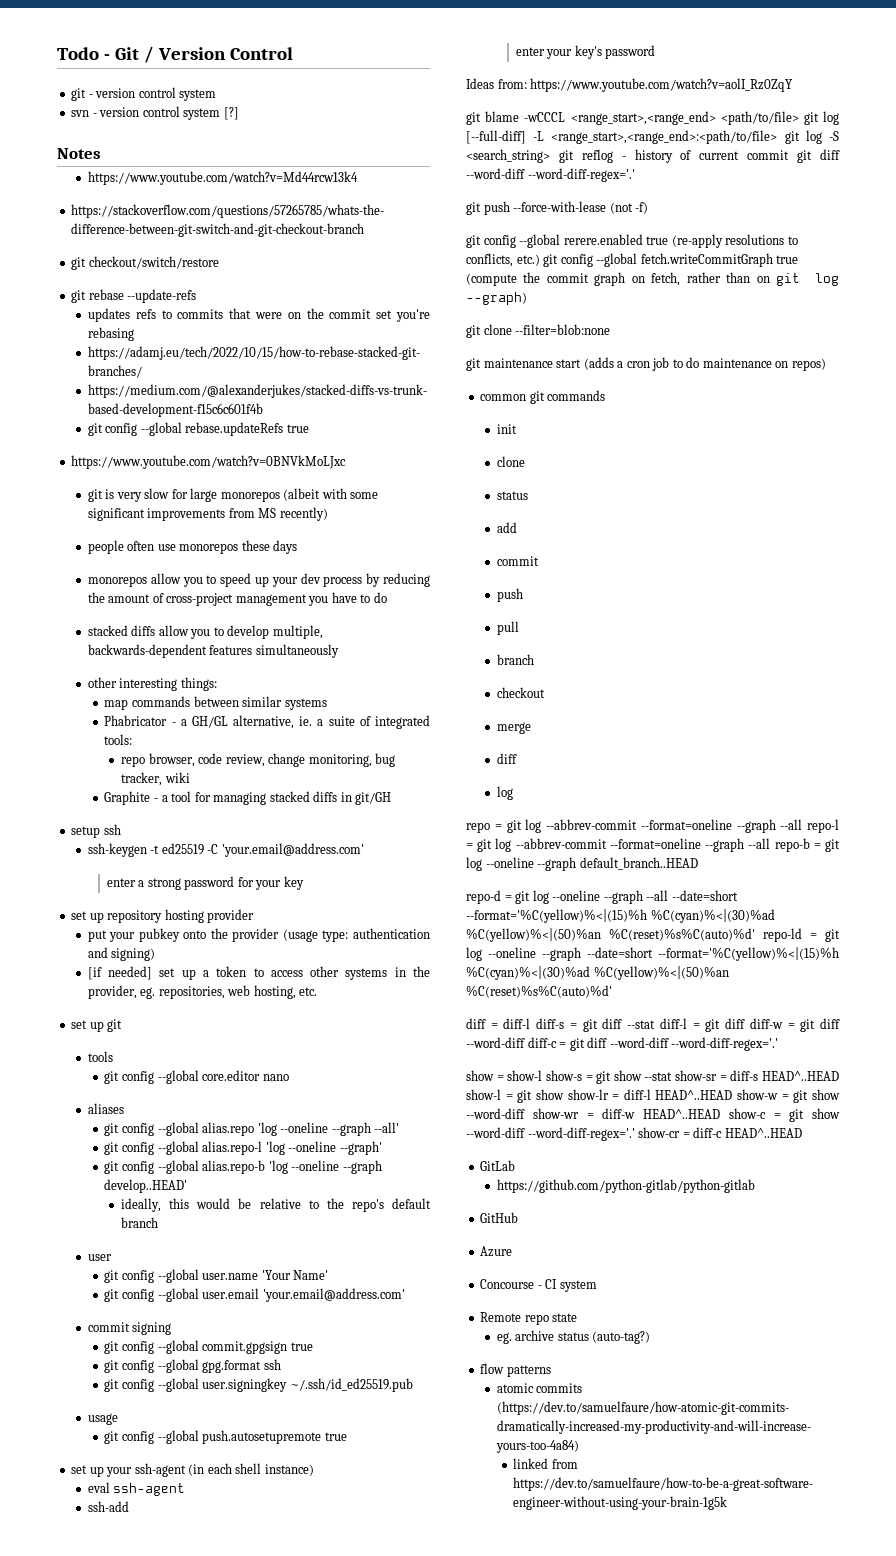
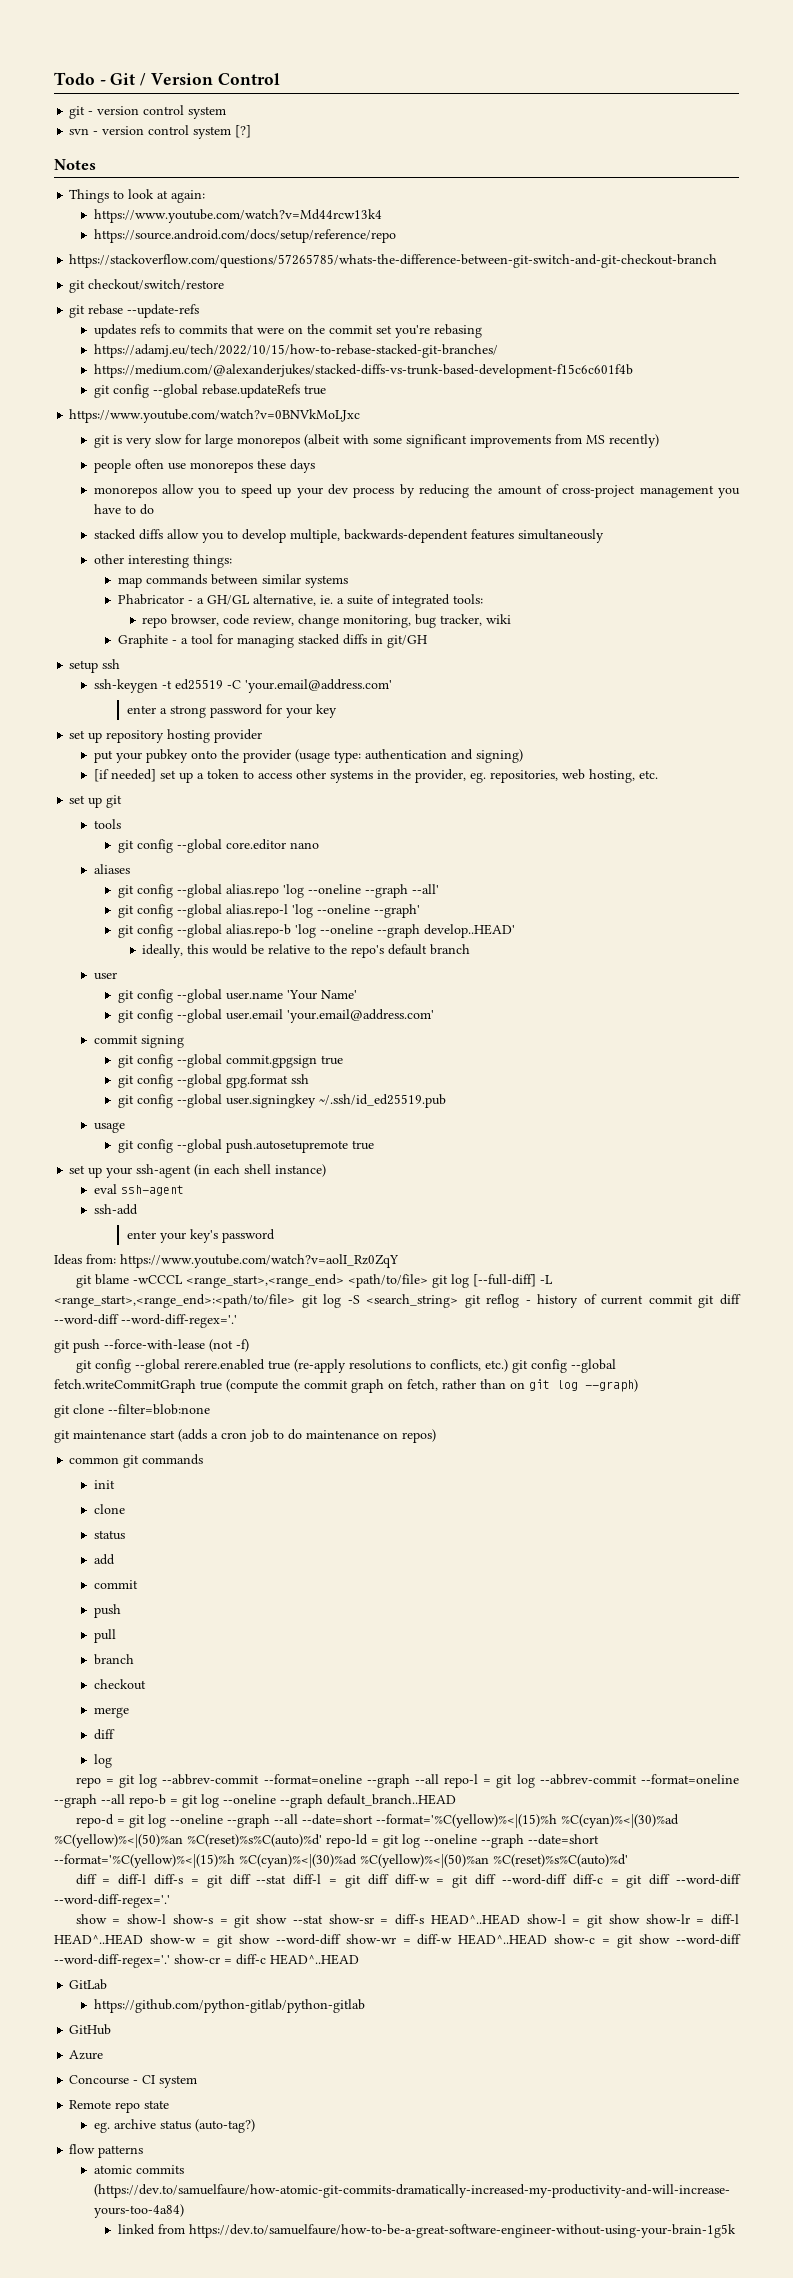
(101, 153) none -> [69,189,206,203] // Things to look at again:
(358, 178) none -> [93,229,396,243] // https://source.android.com/docs/setup/reference/repo

